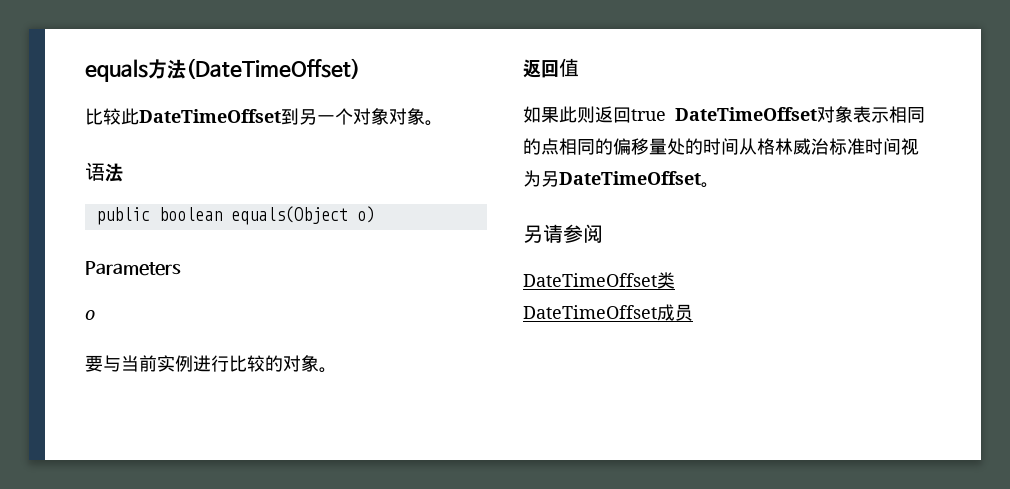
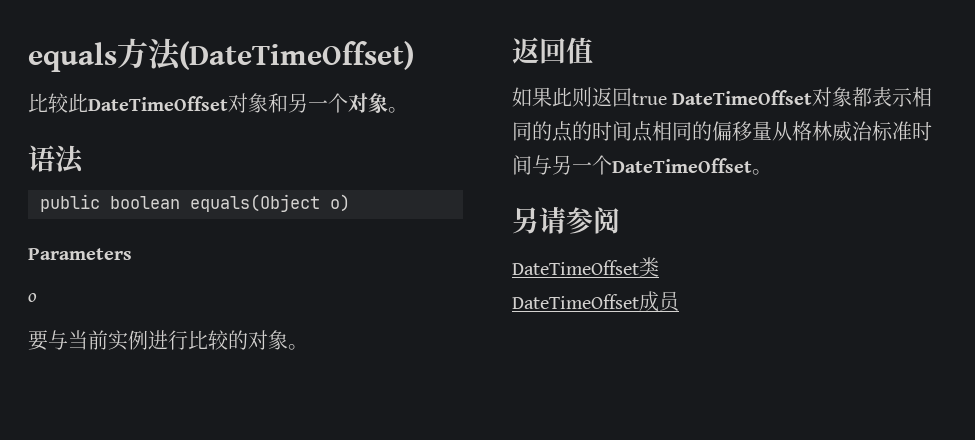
[281,108,299,125] 到 -> [228,93,288,113] 对象和
[389,108,425,125] 对象 -> (388, 103) none
(853, 114) none -> [852,87,873,107] 都
(559, 146) none -> [572,121,653,142] 的时间点
[667,138,739,155] 处的时间 -> (772, 130) none
[901,138,919,155] [523,170,559,187] 视为另 -> [532,155,612,175] 与另一个

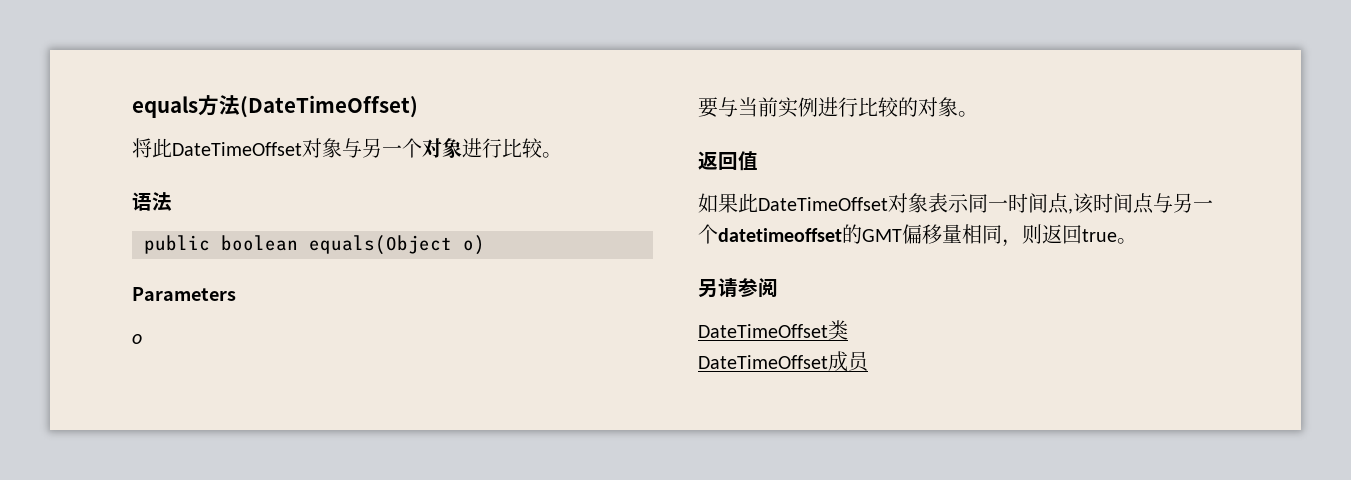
[28,93,288,113] 比较此DateTimeOffset对象和 -> [132,138,362,158] 将此DateTimeOffset对象与
(388, 103) none -> [462,138,543,158] 进行比较
[572,87,933,107] [512,121,932,142] [512,155,752,175] 则返回true DateTimeOffset对象都表示相同的点的时间点相同的偏移量从格林威治标准时间与另一个DateTimeOffset -> [758,193,1213,214] [698,224,1117,247] DateTimeOffset对象表示同一时间点,该时间点与另一个datetimeoffset的GMT偏移量相同，则返回true

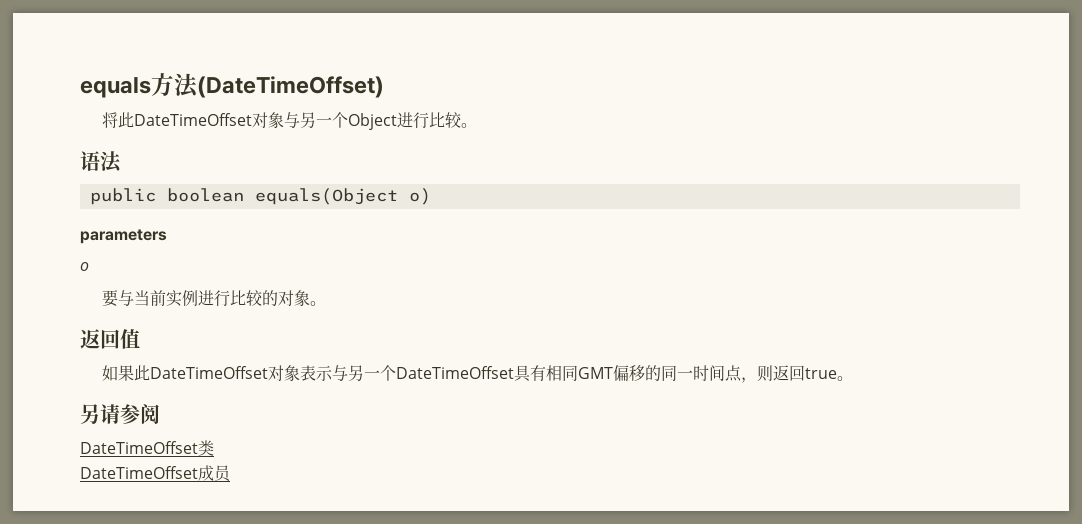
[422,138,462,158] 对象 -> [347,113,397,130] Object
[132,287,236,301] Parameters -> [80,229,167,244] parameters
[968,193,1213,214] [698,224,1002,244] 同一时间点,该时间点与另一个datetimeoffset的GMT偏移量相同 -> [331,365,742,382] 与另一个DateTimeOffset具有相同GMT偏移的同一时间点

